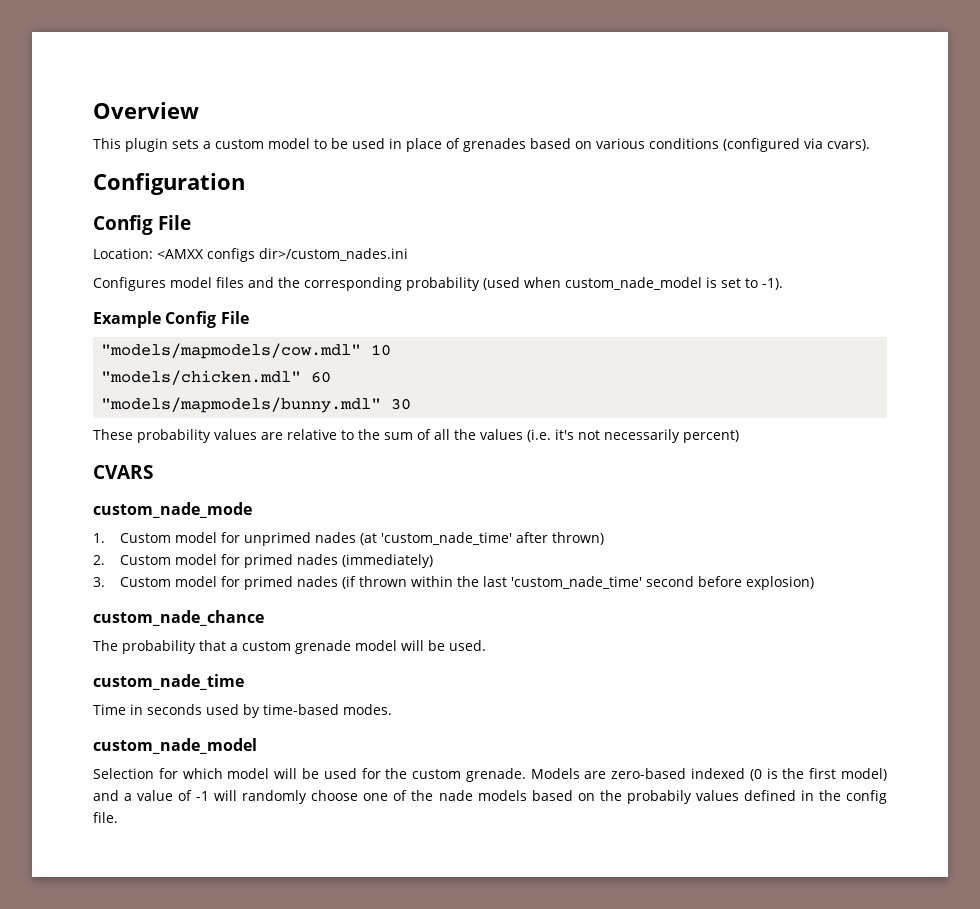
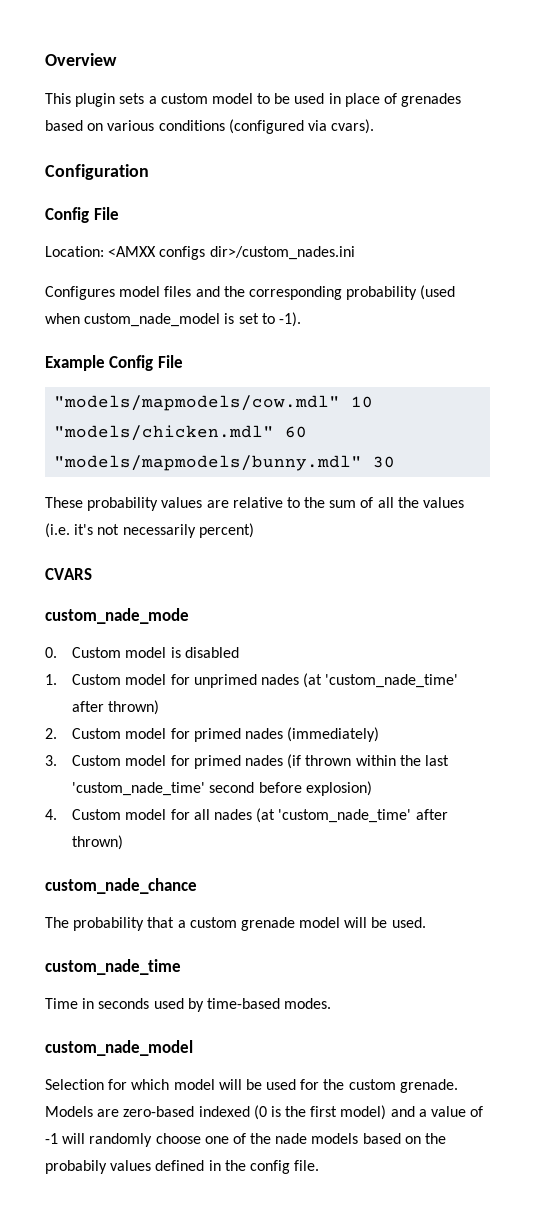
[93,532,218,543] 1. Custom model -> [45,647,239,658] [45,674,167,685] 0. Custom model is disabled // 1. Custom model
(815, 583) none -> [45,808,448,823] [72,835,124,850] // 4. Custom model for all nades (at 'custom_nade_time' after thrown)

